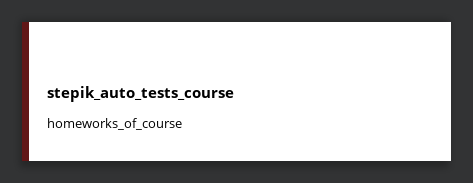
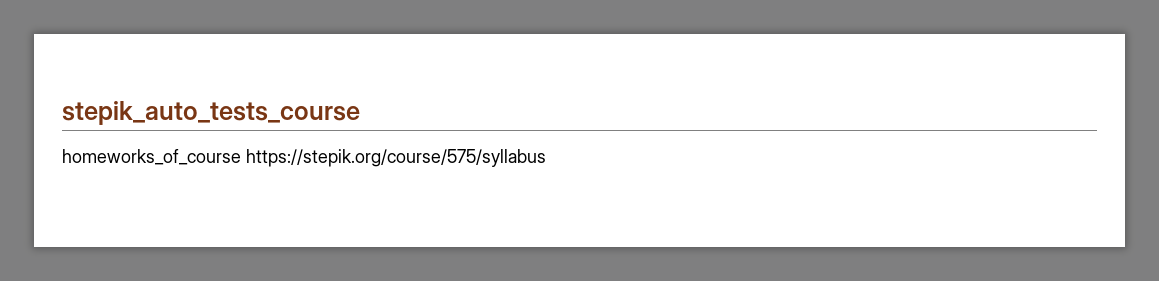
(182, 124) none -> [246,149,546,167] https://stepik.org/course/575/syllabus

